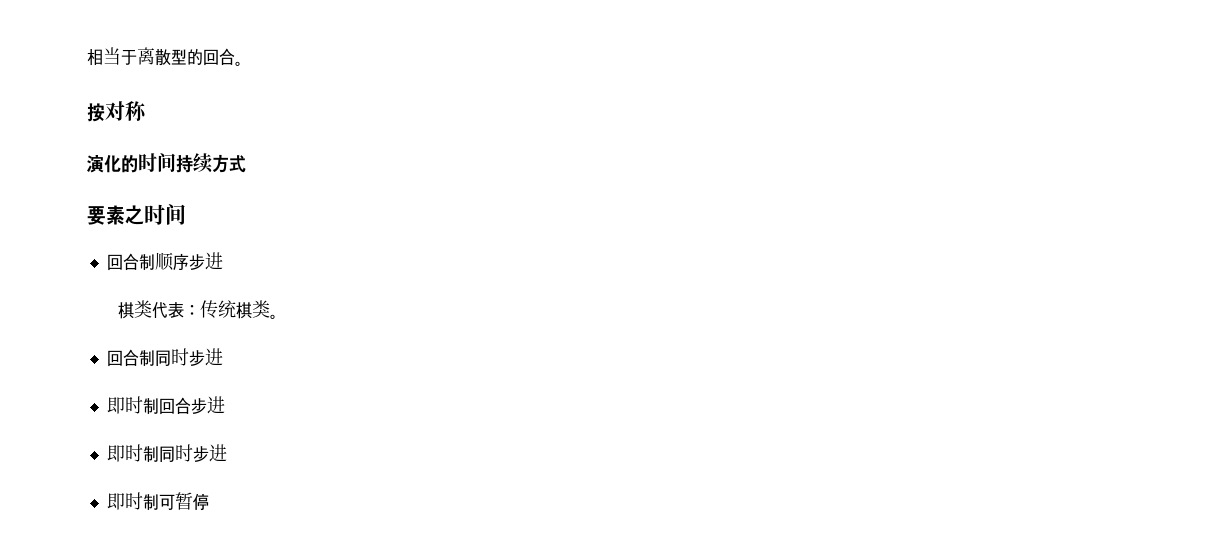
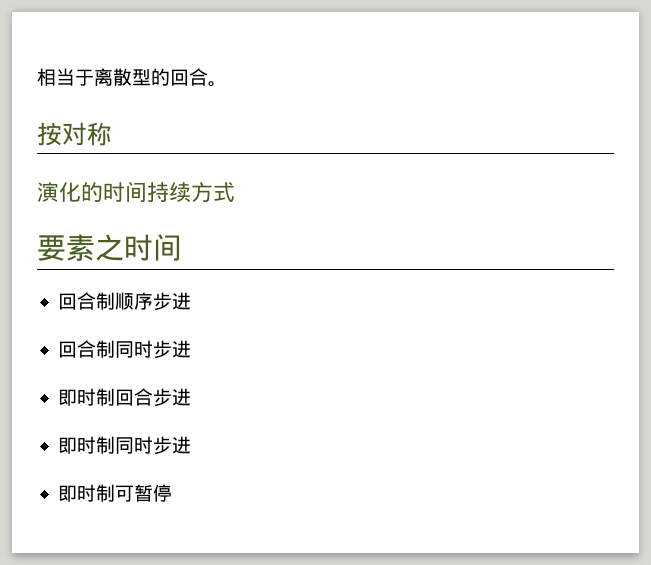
[118,300,279,319] // 棋类代表：传统棋类。 -> (191, 301) none

